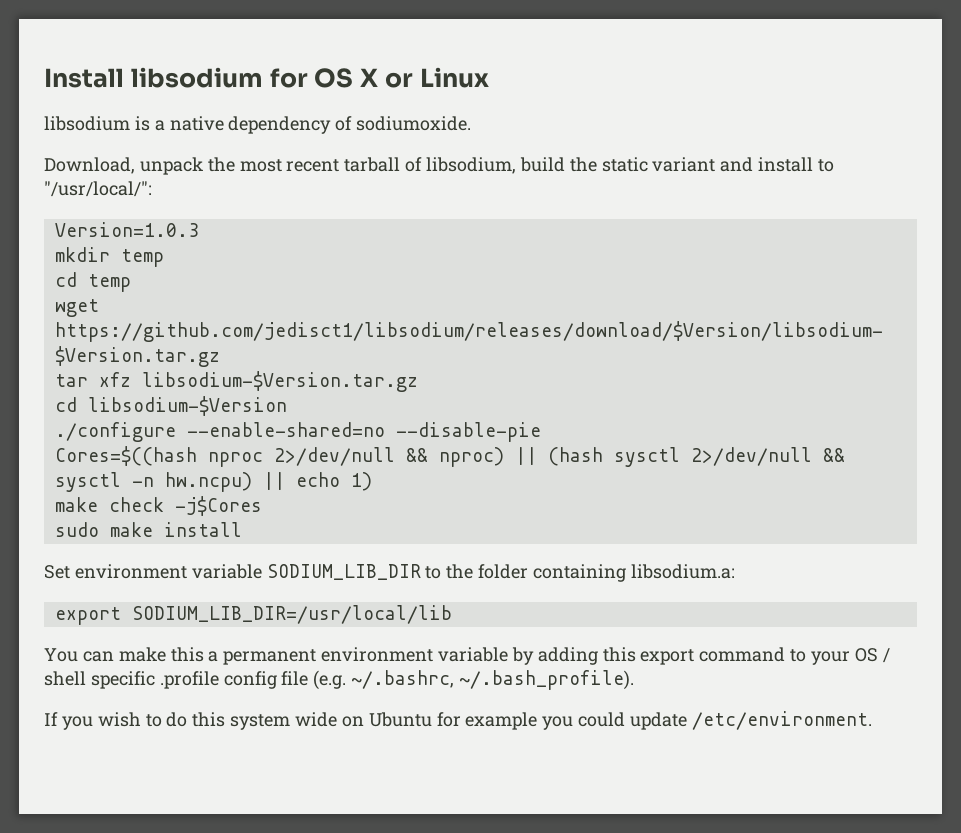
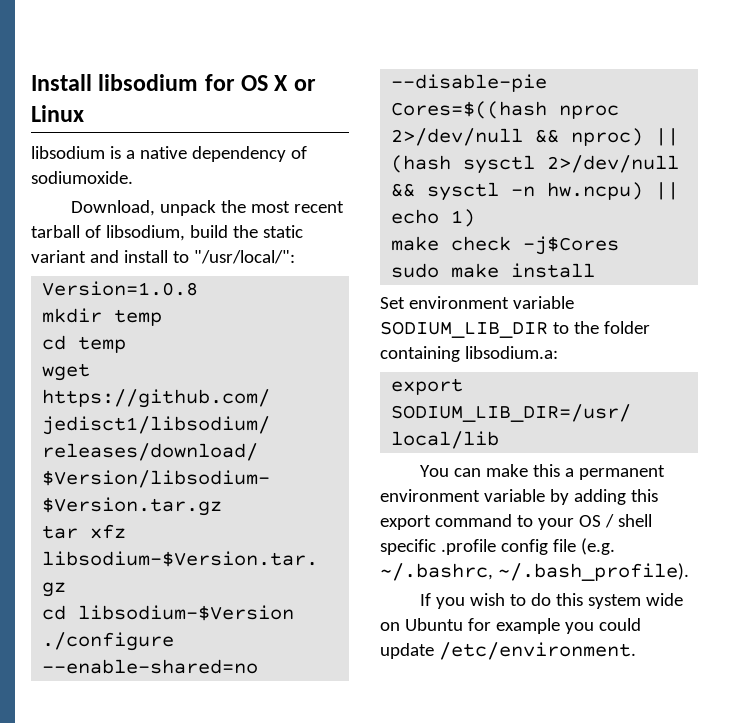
[54,222,199,237] Version=1.0.3 -> [42,281,199,296] Version=1.0.8

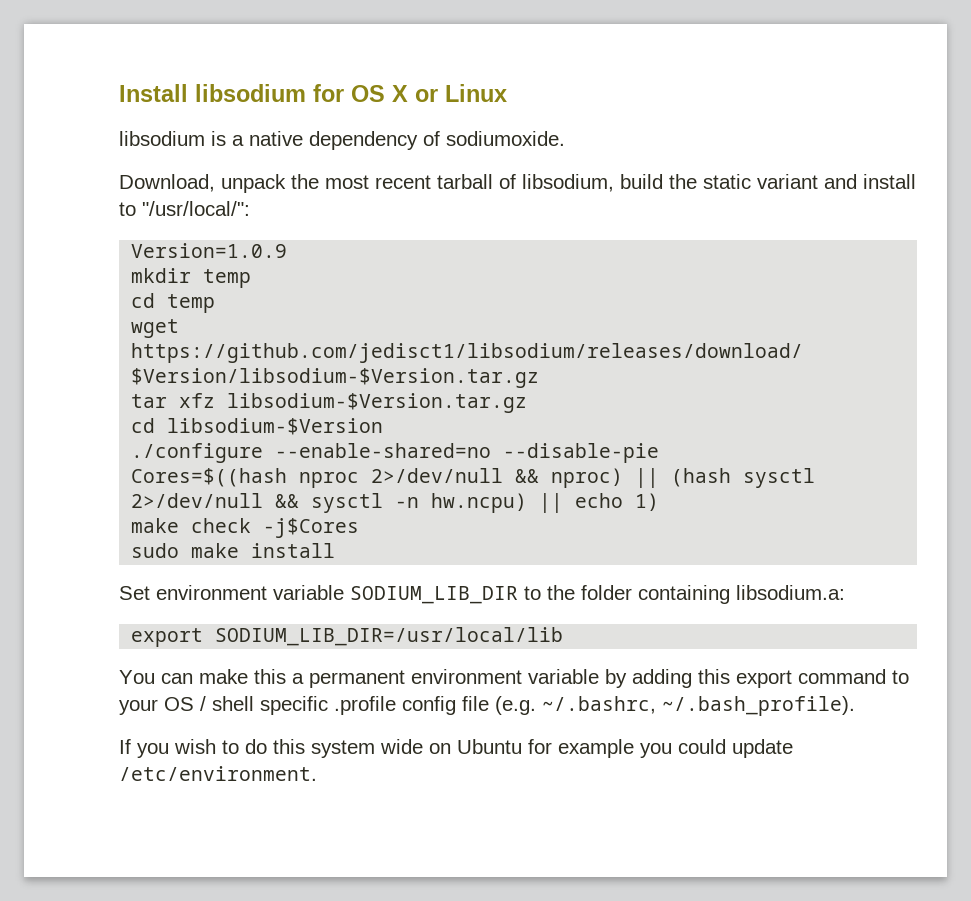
[42,281,199,296] Version=1.0.8 -> [131,243,288,258] Version=1.0.9

